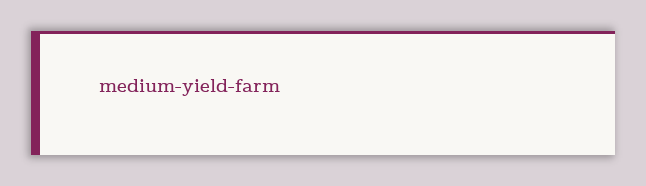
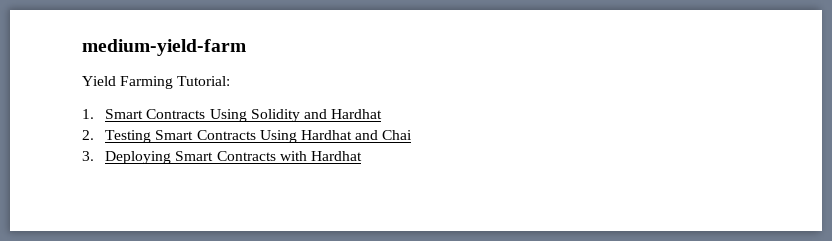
(280, 87) none -> [82,76,231,89] [82,109,383,122] [82,130,413,143] [82,151,362,164] // Yield Farming Tutorial: // 1. Smart Contracts Using Solidity and Hardhat // 2. Testing Smart Contracts Using Hardhat and Chai // 3. Deploying Smart Contracts with Hardhat

